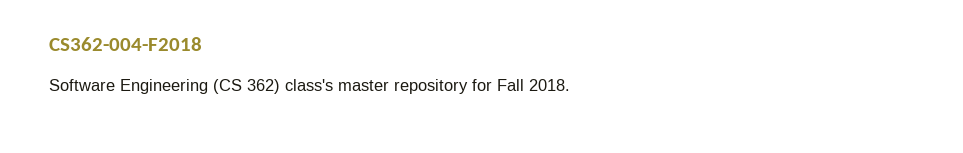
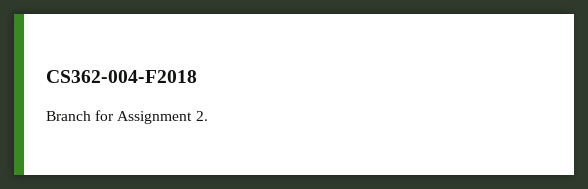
[49,79,570,94] Software Engineering (CS 362) class's master repository for Fall 2018. -> [46,110,208,124] Branch for Assignment 2.

